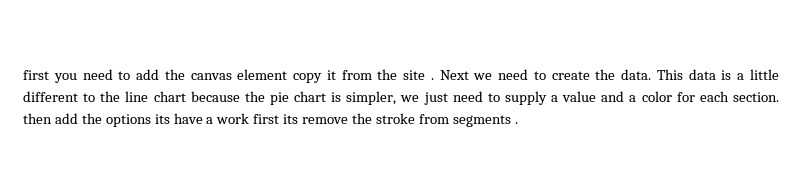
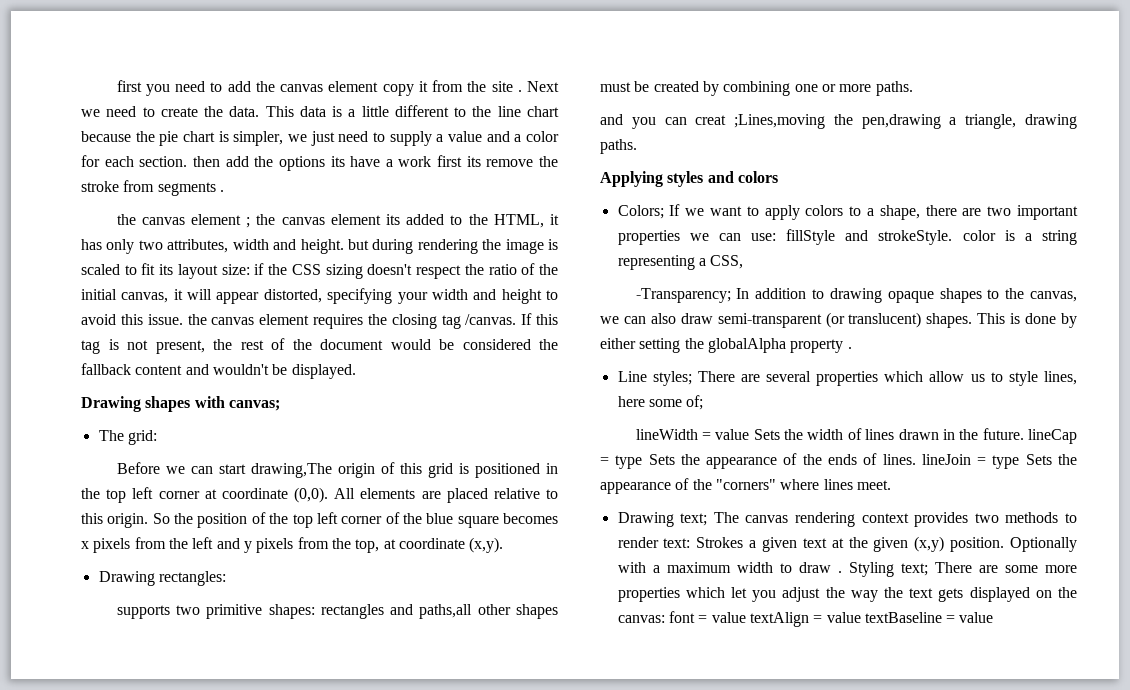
(518, 123) none -> [116,214,559,228] [81,239,559,254] [81,263,558,279] [81,288,559,304] [81,313,558,329] [81,338,558,354] [81,363,356,379] [81,396,280,412] [98,430,157,445] [116,462,558,478] [81,487,558,503] [81,512,558,528] [81,537,504,553] [98,571,226,586] [116,604,558,619] [600,81,913,96] [600,114,1077,129] [600,139,637,154] [600,171,778,187] [617,204,1078,220] [617,229,1077,245] [617,255,744,270] [635,288,1077,303] [600,312,1077,328] [600,338,852,353] [617,371,1077,386] [617,395,704,410] [635,428,1077,444] [600,453,1077,469] [600,478,891,494] [617,512,1077,527] [617,536,1077,552] [617,562,1078,577] [617,587,1077,602] [617,611,994,627] // the canvas element ; the canvas element its added to the HTML, it has only two attributes, width and height. but during rendering the image is scaled to fit its layout size: if the CSS sizing doesn't respect the ratio of the initial canvas, it will appear distorted, specifying your width and height to avoid this issue. the canvas element requires the closing tag /canvas. If this tag is not present, the rest of the document would be considered the fallback content and wouldn't be displayed. // Drawing shapes with canvas; // The grid: // Before we can start drawing,The origin of this grid is positioned in the top left corner at coordinate (0,0). All elements are placed relative to this origin. So the position of the top left corner of the blue square becomes x pixels from the left and y pixels from the top, at coordinate (x,y). // Drawing rectangles: // supports two primitive shapes: rectangles and paths,all other shapes must be created by combining one or more paths. // and you can creat ;Lines,moving the pen,drawing a triangle, drawing paths. // Applying styles and colors // Colors; If we want to apply colors to a shape, there are two important properties we can use: fillStyle and strokeStyle. color is a string representing a CSS, // -Transparency; In addition to drawing opaque shapes to the canvas, we can also draw semi-transparent (or translucent) shapes. This is done by either setting the globalAlpha property . // Line styles; There are several properties which allow us to style lines, here some of; // lineWidth = value Sets the width of lines drawn in the future. lineCap = type Sets the appearance of the ends of lines. lineJoin = type Sets the appearance of the "corners" where lines meet. // Drawing text; The canvas rendering context provides two methods to render text: Strokes a given text at the given (x,y) position. Optionally with a maximum width to draw . Styling text; There are some more properties which let you adjust the way the text gets displayed on the canvas: font = value textAlign = value textBaseline = value

